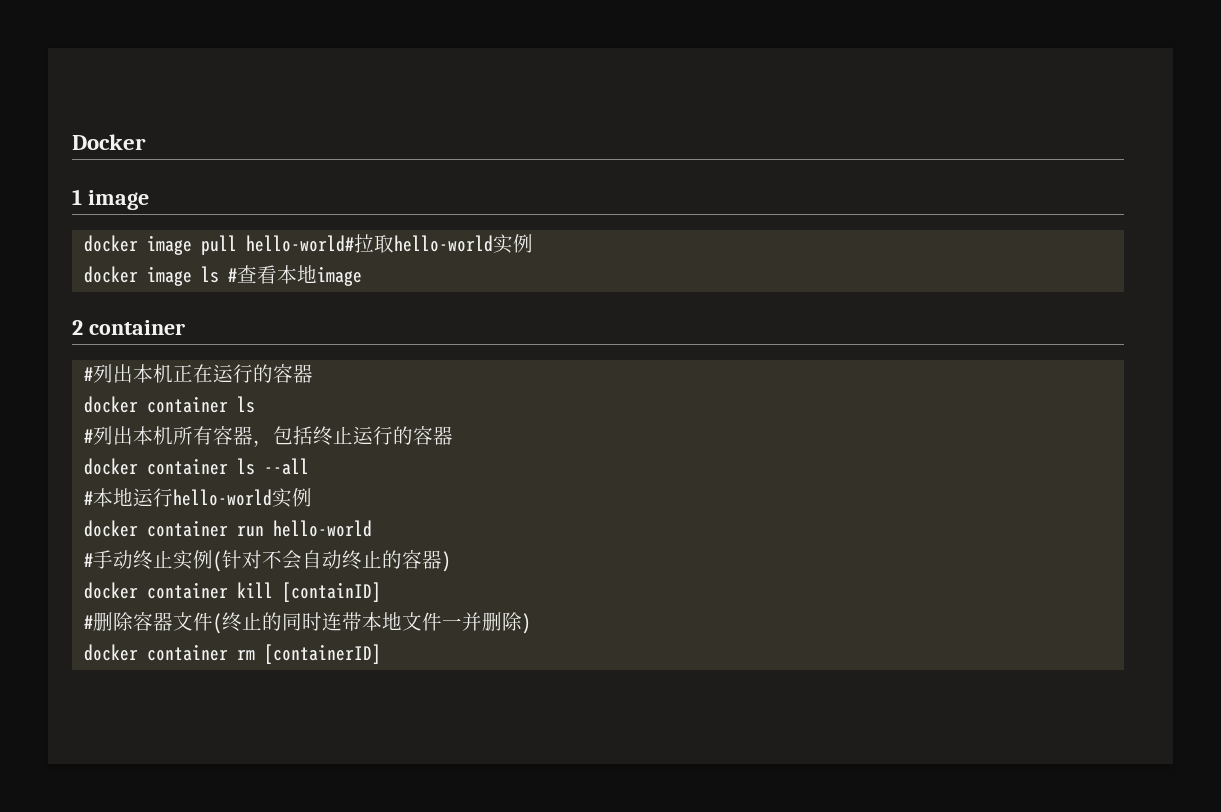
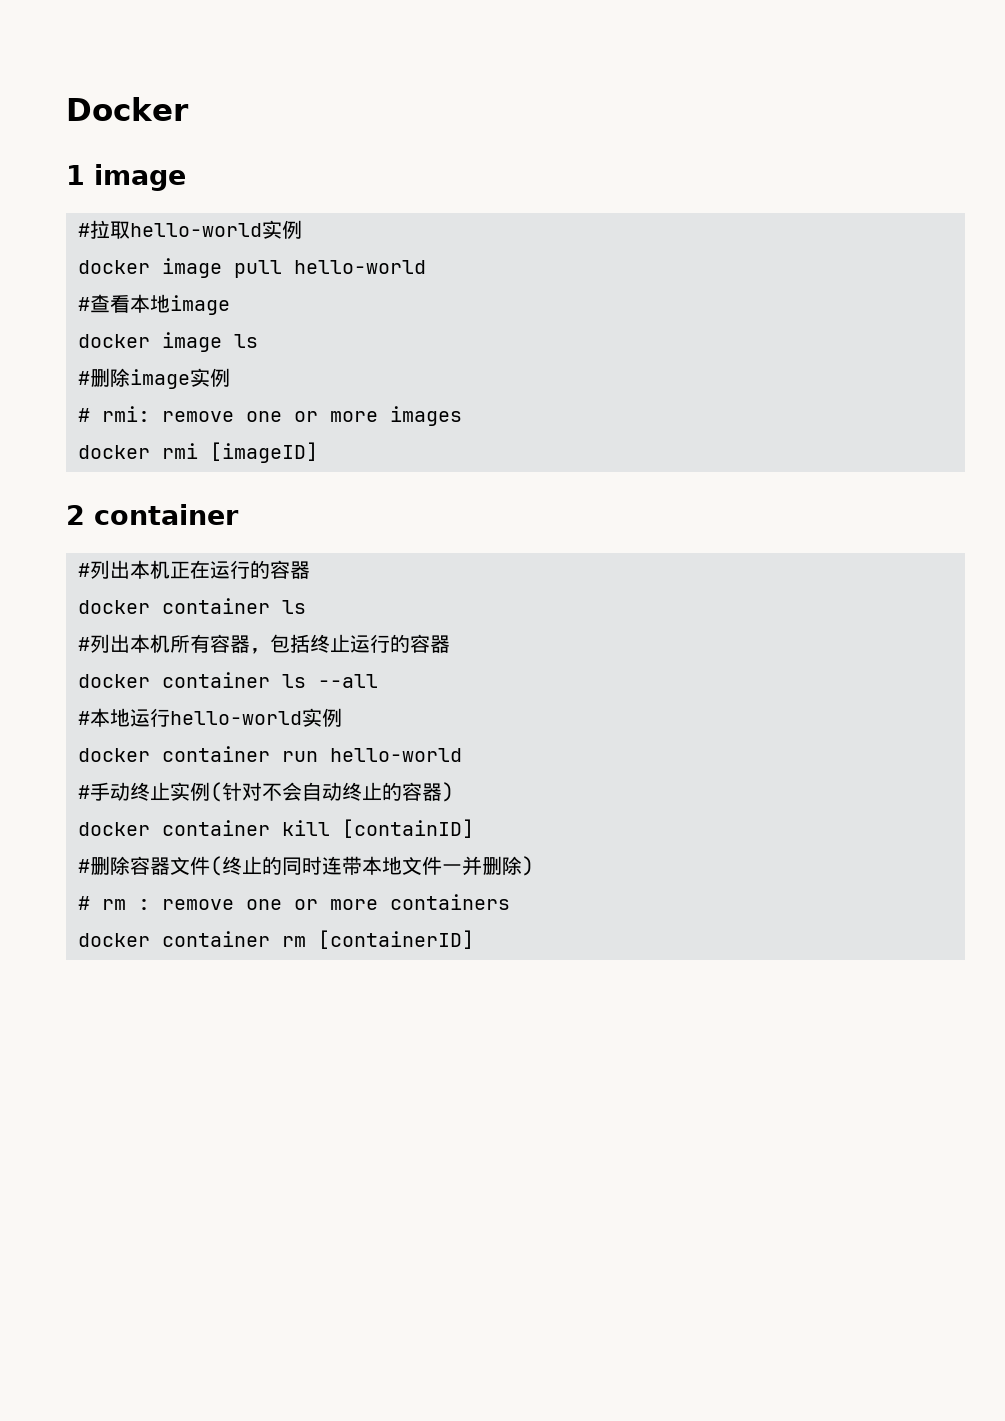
[84,235,354,255] docker image pull hello-world# -> [78,223,90,237] #
[201,266,219,283] ls -> [234,260,426,278] pull hello-world //
(362, 276) none -> [78,332,258,352] [78,368,230,389] [78,406,462,426] [78,442,318,463] // docker image ls // #删除image实例 // # rmi: remove one or more images // docker rmi [imageID]
(531, 623) none -> [78,894,510,910] // # rm : remove one or more containers

